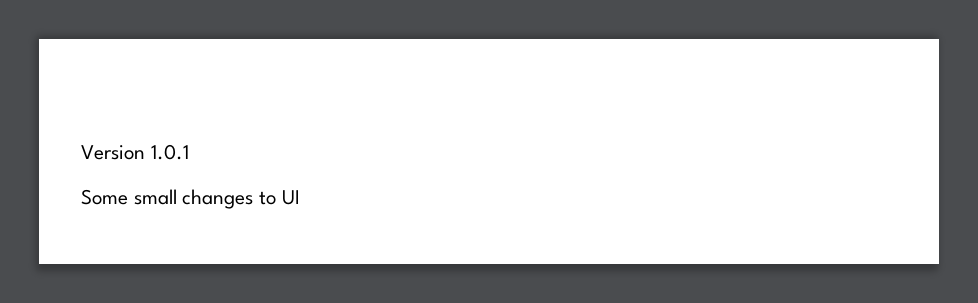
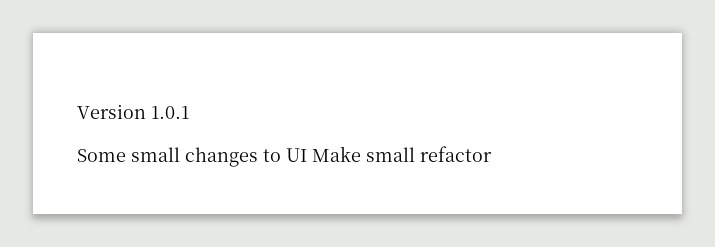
(300, 197) none -> [312,146,492,162] Make small refactor

